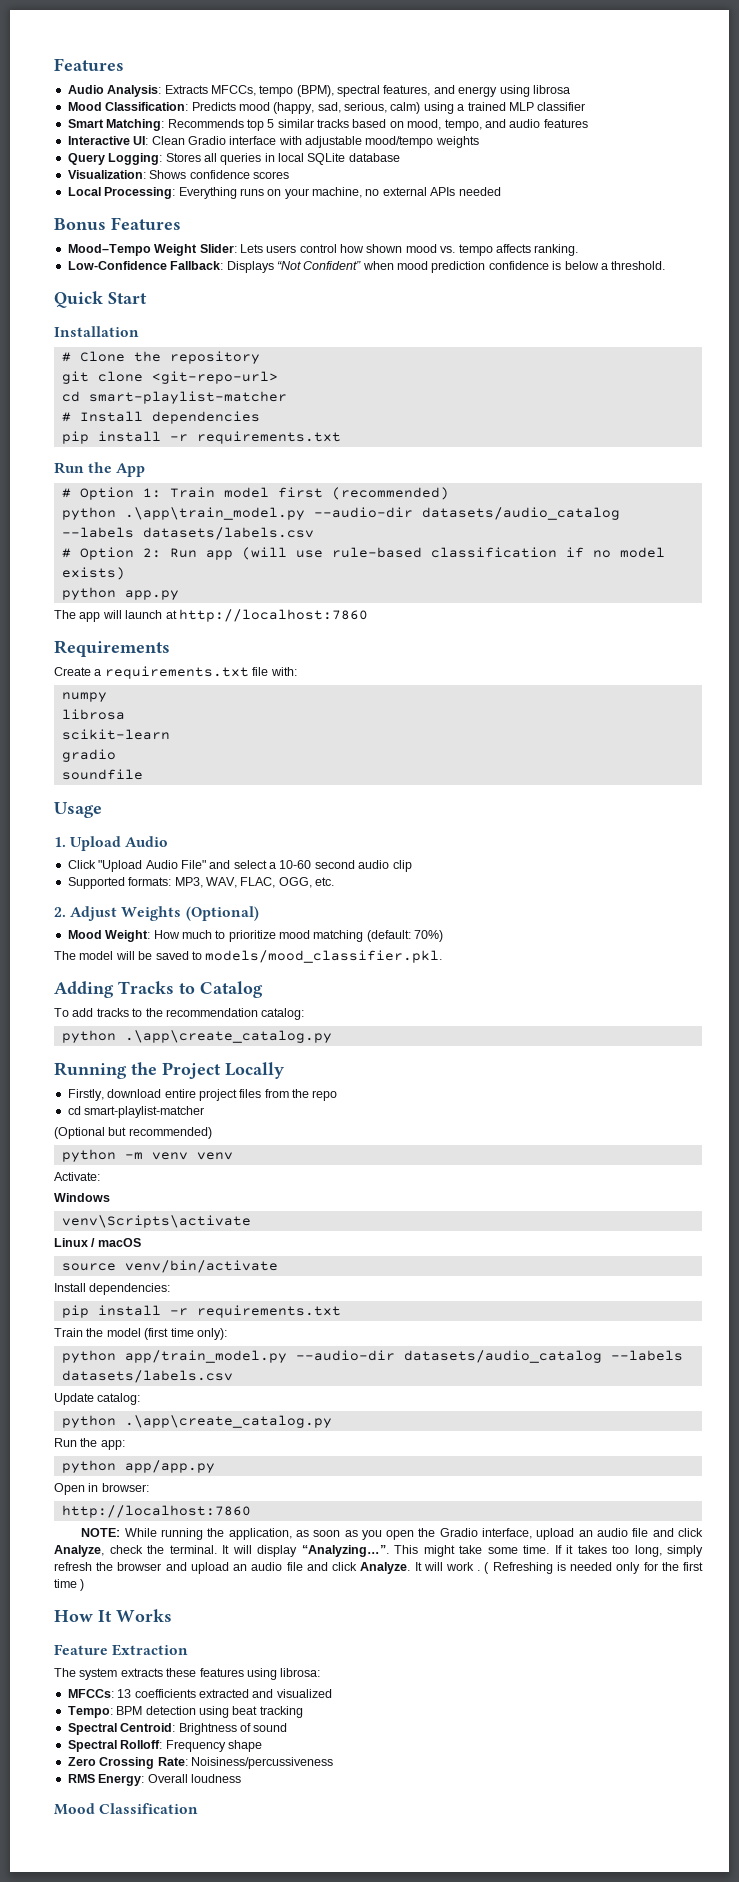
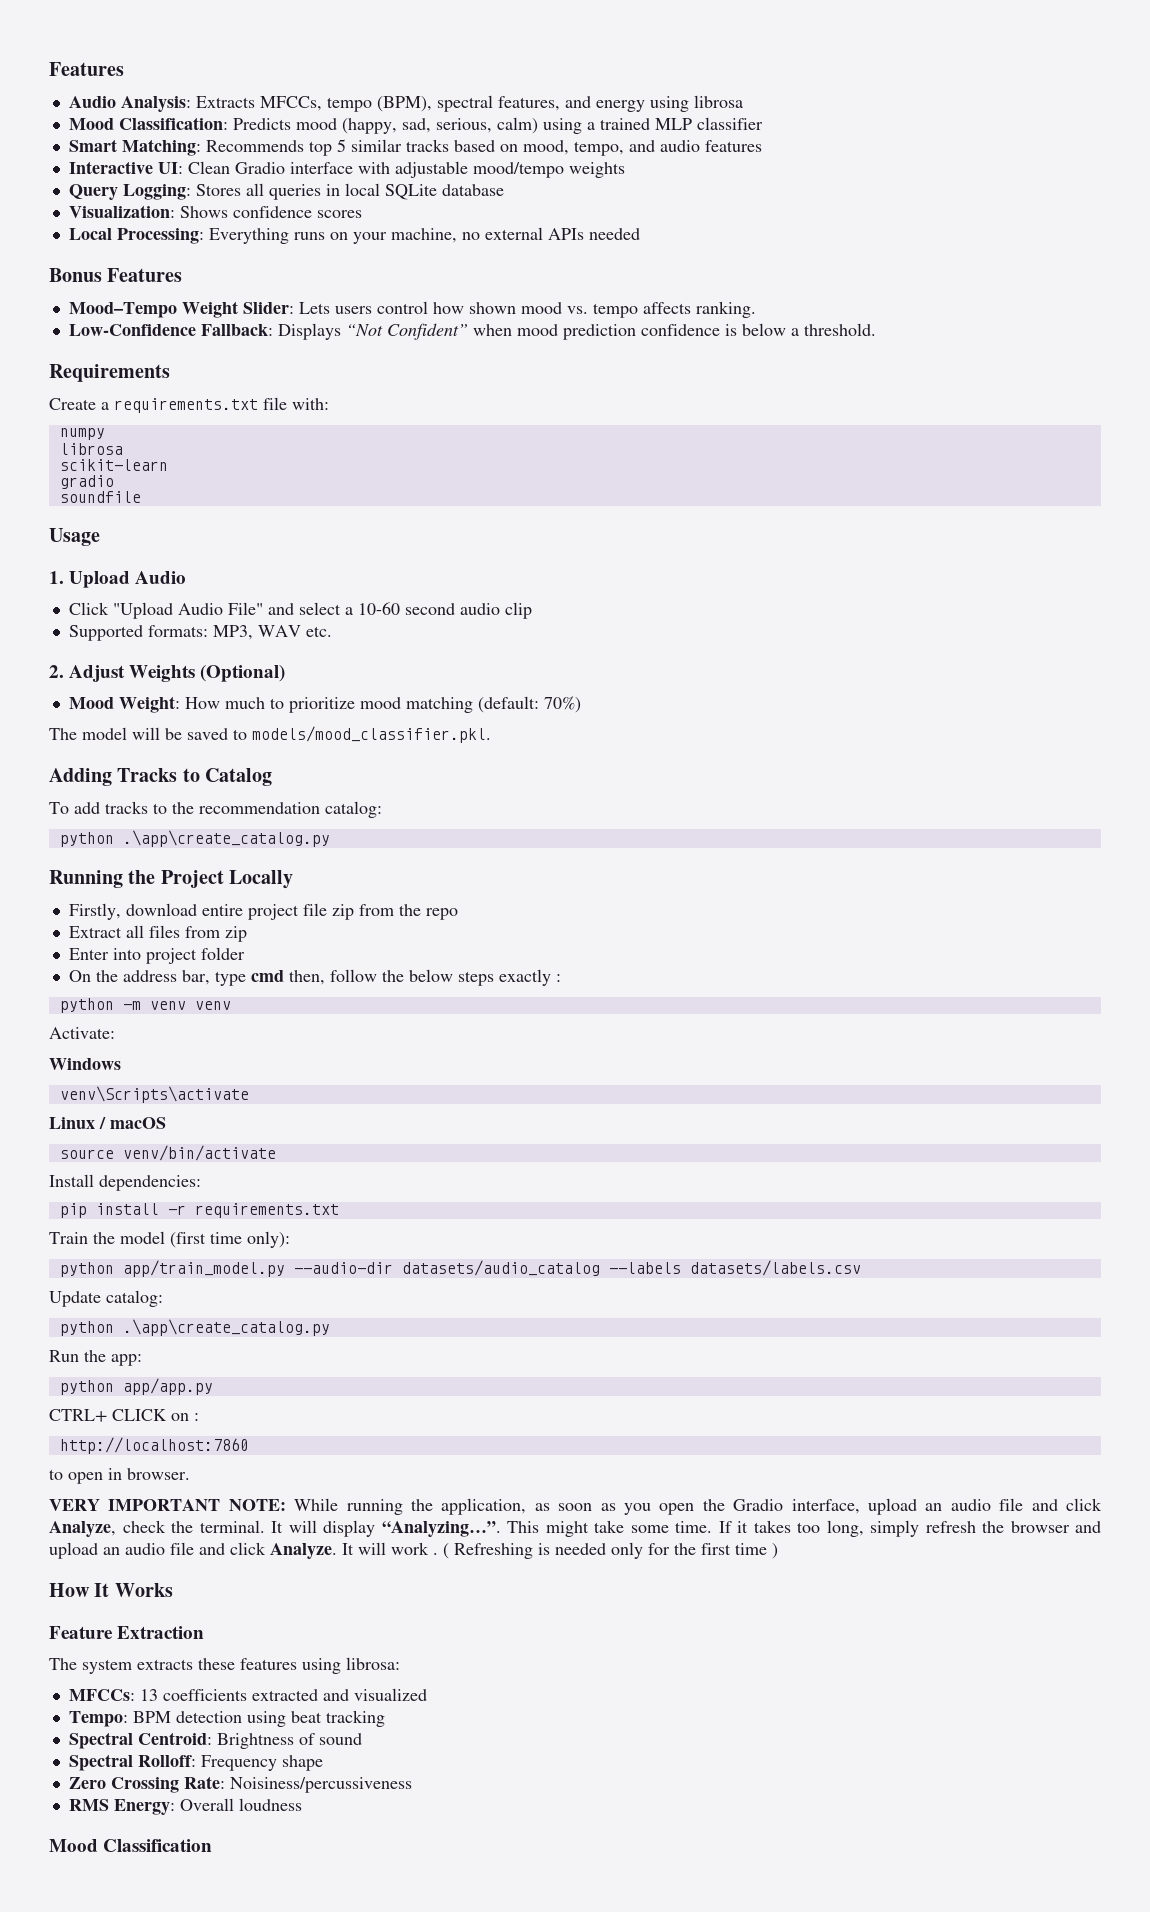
[54,291,147,308] [54,326,139,337] [61,351,260,364] [61,371,278,384] [61,391,287,404] [61,411,260,424] [61,431,341,444] [54,462,146,477] [61,487,449,500] [61,507,620,520] [61,527,314,540] [61,547,665,560] [61,567,125,580] [61,587,179,600] [54,609,368,622] // Quick Start // Installation // # Clone the repository // git clone <git-repo-url> // cd smart-playlist-matcher // # Install dependencies // pip install -r requirements.txt // Run the App // # Option 1: Train model first (recommended) // python .\app\train_model.py --audio-dir datasets/audio_catalog --labels datasets/labels.csv // # Option 2: Run app (will use rule-based classification if no model exists) // python app.py // The app will launch at http://localhost:7860 -> (876, 329) none
[205,877,312,888] WAV, FLAC, OGG, -> [257,625,301,637] WAV
[239,1089,262,1098] files -> [302,903,354,920] file zip
[67,1106,205,1118] [54,1127,212,1139] cd smart-playlist-matcher // (Optional but recommended) -> [68,925,247,942] [68,947,245,964] [68,969,561,986] Extract all files from zip // Enter into project folder // On the address bar, type cmd then, follow the below steps exactly :
[54,1483,149,1495] [61,1505,251,1518] Open in browser: // http://localhost:7860 // -> [49,1409,199,1422] [59,1437,249,1454] [49,1468,190,1484] [49,1499,221,1511] CTRL+ CLICK on : // http://localhost:7860 // to open in browser. // VERY IMPORTANT

